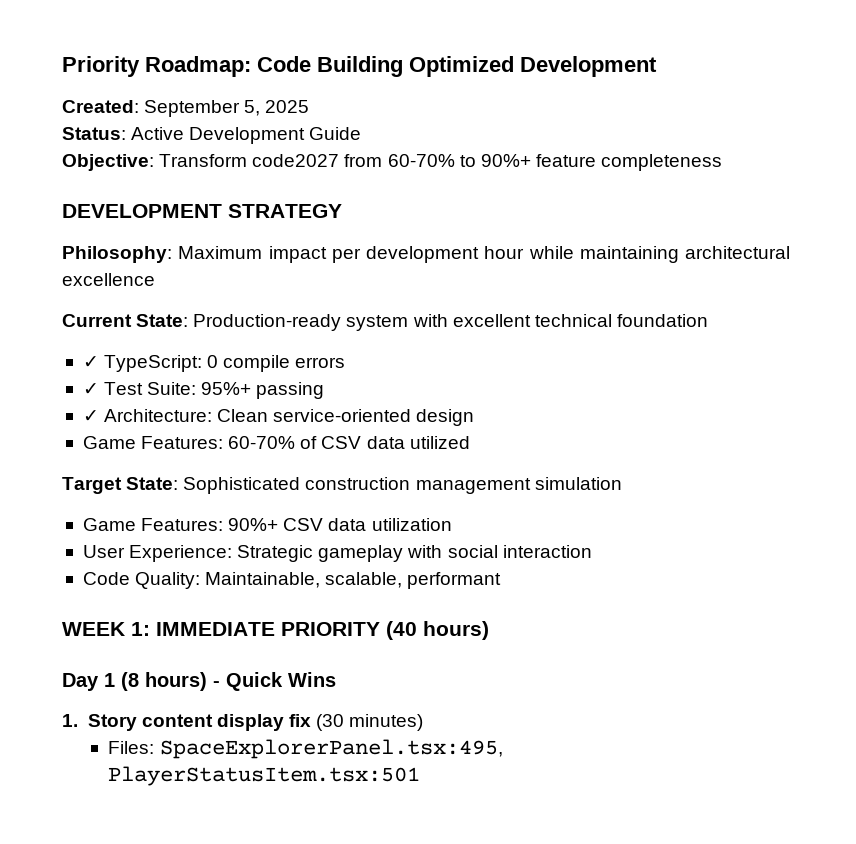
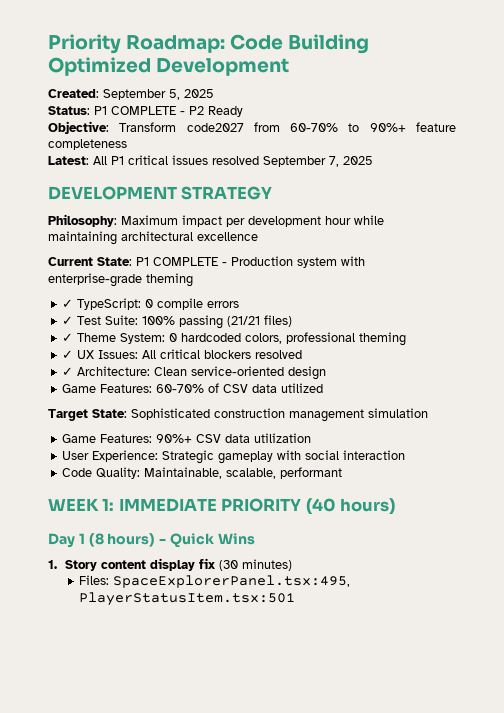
[131,127,362,144] Active Development Guide -> [94,106,243,117] P1 COMPLETE - P2 Ready
(723, 162) none -> [48,155,373,167] // Latest: All P1 critical issues resolved September 7, 2025
[193,314,708,331] Production-ready system with excellent technical foundation -> [136,256,365,268] [48,273,193,287] P1 COMPLETE - Production system with enterprise-grade theming
[201,382,252,395] 95%+ -> [142,316,176,325] 100%
(325, 390) none -> [227,315,293,327] [62,332,407,346] [62,349,303,359] (21/21 files) // ✓ Theme System: 0 hardcoded colors, professional theming // ✓ UX Issues: All critical blockers resolved

